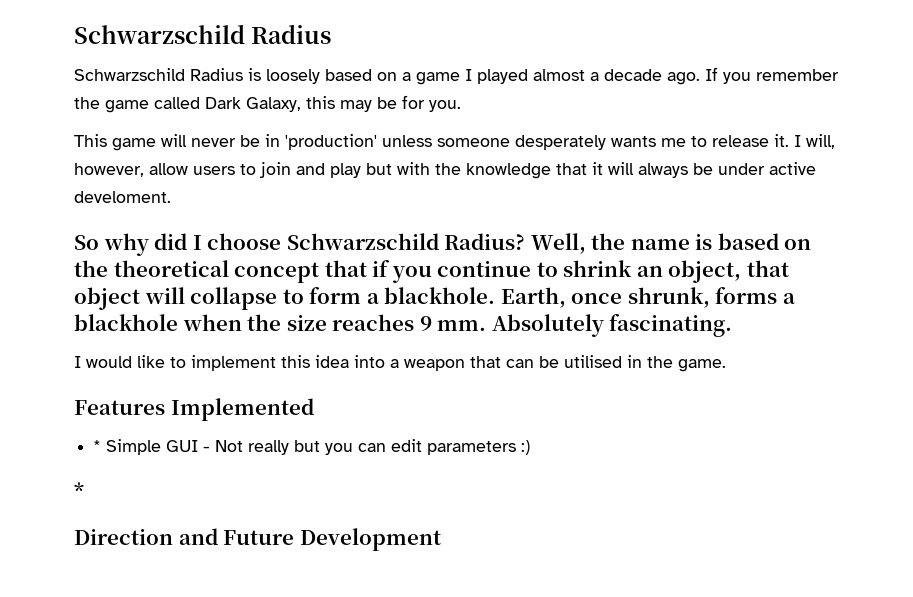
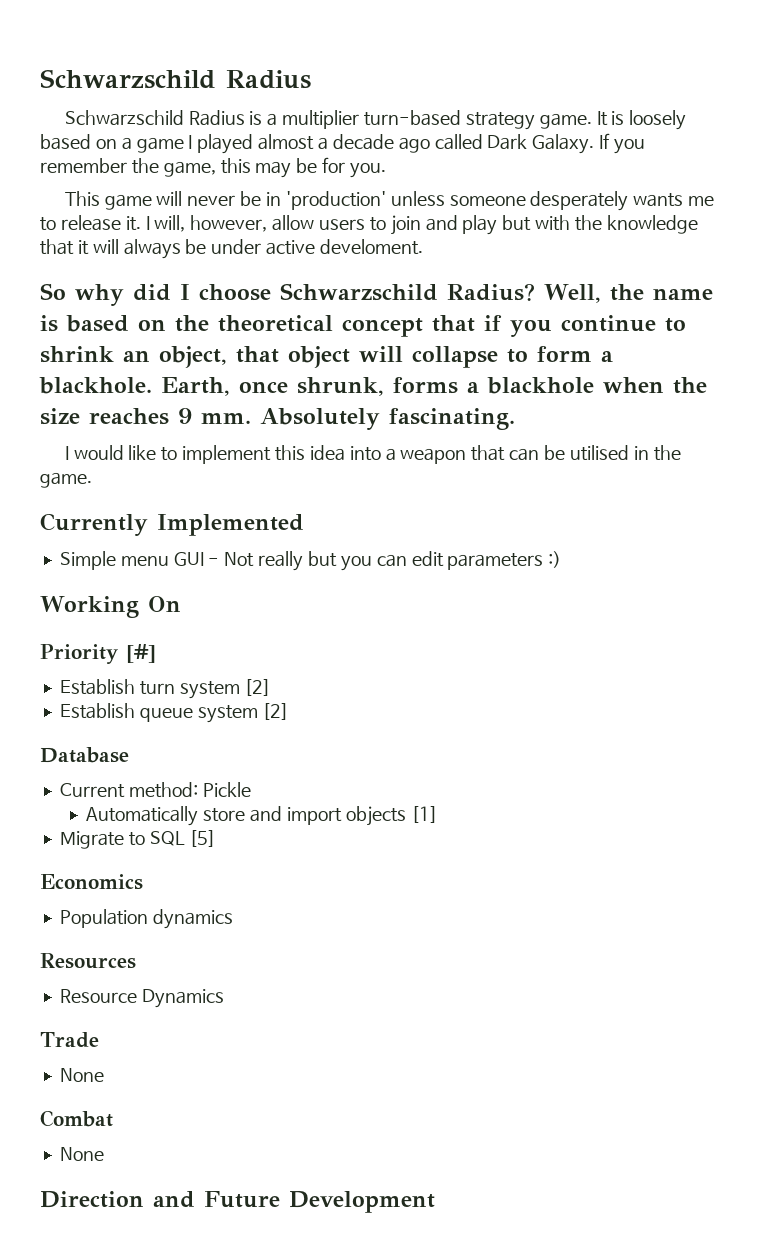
(261, 74) none -> [267,110,625,130] a multiplier turn-based strategy game. It is
[667,67,839,85] [74,97,301,113] ago. If you remember the game called Dark Galaxy, -> [398,133,646,154] [40,158,216,177] ago called Dark Galaxy. If you remember the game,
[74,400,165,415] Features -> [40,513,148,536] Currently
[93,439,162,455] * Simple -> [59,551,169,570] Simple menu
[74,482,84,499] * -> [40,596,181,618] [40,644,156,664] [59,679,272,699] [59,703,290,723] [40,747,129,763] [59,782,251,798] [86,806,438,826] [59,830,217,849] [40,874,143,890] [59,909,233,929] [40,953,136,969] [59,989,224,1008] [40,1032,99,1048] [59,1068,104,1082] [40,1110,113,1127] [59,1147,104,1161] Working On // Priority [#] // Establish turn system [2] // Establish queue system [2] // Database // Current method: Pickle // Automatically store and import objects [1] // Migrate to SQL [5] // Economics // Population dynamics // Resources // Resource Dynamics // Trade // None // Combat // None

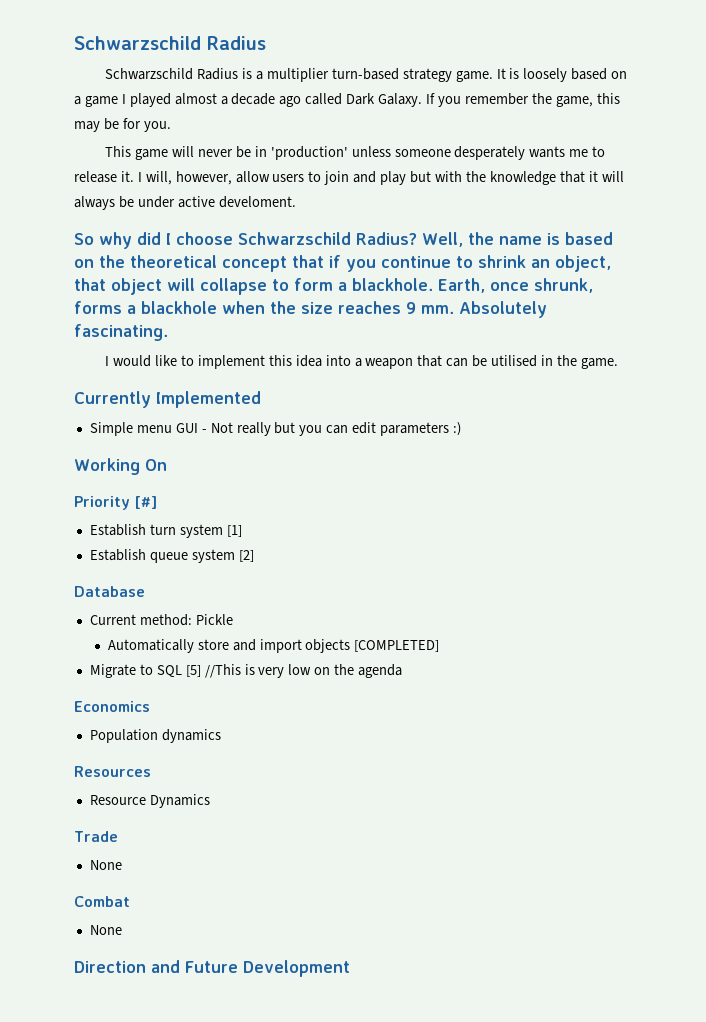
[244,679,272,696] [2] -> [226,525,242,537] [1]
[410,806,438,823] [1] -> [354,640,440,652] [COMPLETED]
(217, 838) none -> [204,664,403,678] //This is very low on the agenda

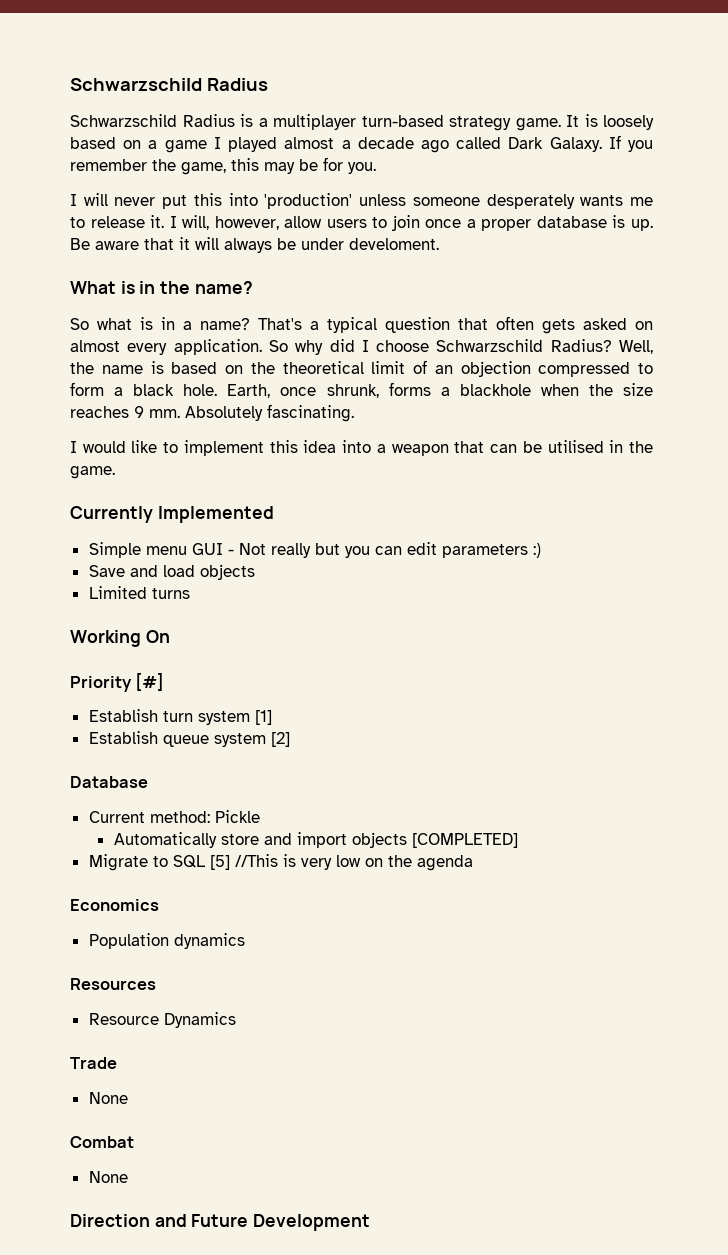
[266,68,329,82] multiplier -> [273,114,356,130] multiplayer
[105,146,267,160] This game will never be in -> [70,193,258,209] I will never put this into
[353,171,556,185] and play but with the knowledge -> [425,215,654,231] [70,238,139,250] once a proper database is up. Be aware
[177,196,215,208] active -> (344, 244) none
(296, 202) none -> [70,281,253,294] [70,316,653,334] [70,339,262,355] What is in the name? // So what is in a name? That's a typical question that often gets asked on almost every application.
[222,255,611,272] [74,278,267,295] concept that if you continue to shrink an object, that object will collapse -> [371,360,631,377] limit of an objection compressed
[352,278,433,291] blackhole. -> [133,384,218,396] black hole.
(462, 429) none -> [88,564,255,580] [88,586,190,599] // Save and load objects // Limited turns

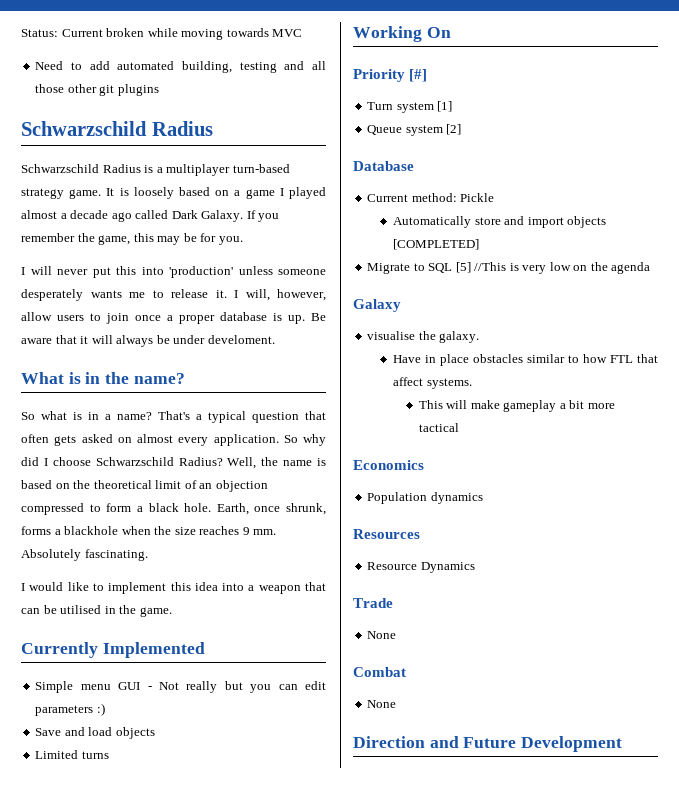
(70, 84) none -> [21,28,303,40] [35,61,326,73] [35,84,159,96] Status: Current broken while moving towards MVC // Need to add automated building, testing and all those other git plugins //
[88,709,193,722] Establish turn -> [367,102,394,110] Turn
[88,731,209,747] Establish queue -> [367,125,403,135] Queue
(473, 863) none -> [353,299,401,312] [367,331,480,343] [393,354,658,366] [393,377,472,389] [418,400,615,412] [418,423,459,432] // Galaxy // visualise the galaxy. // Have in place obstacles similar to how FTL that affect systems. // This will make gameplay a bit more tactical

